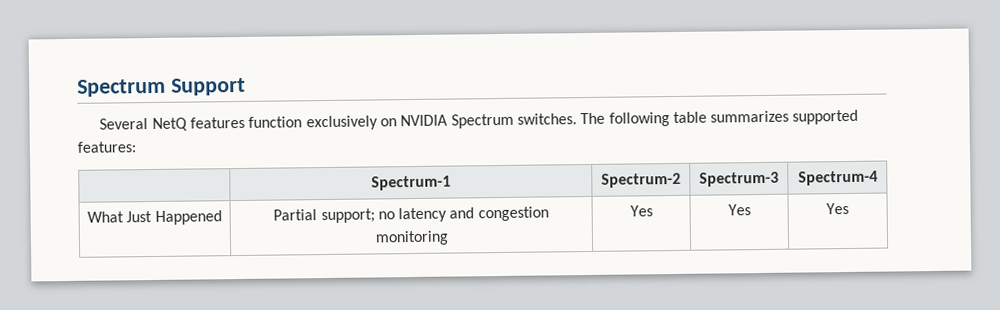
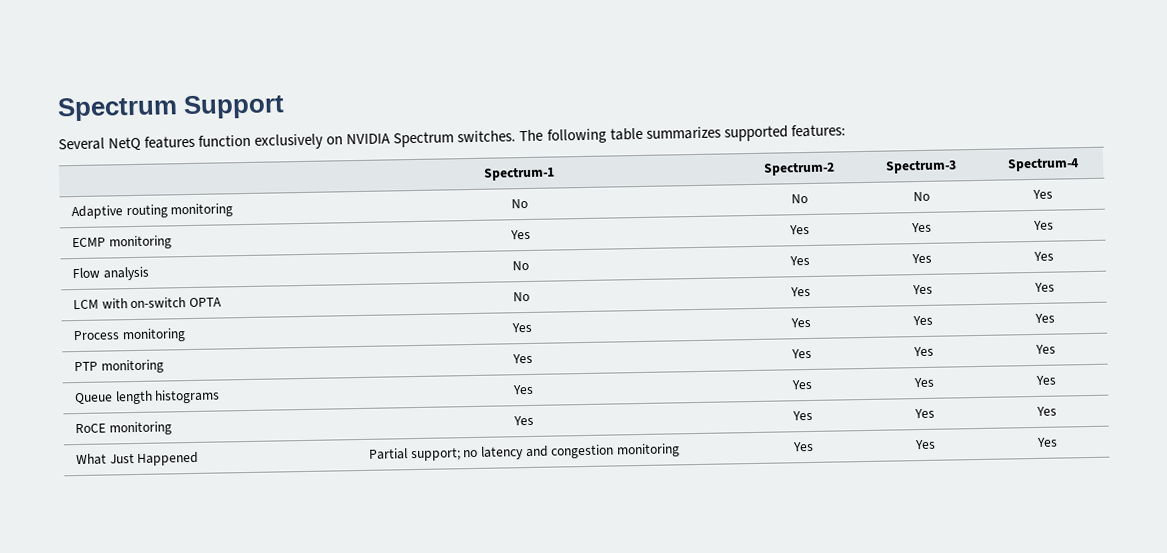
(878, 178) none -> [70,203,234,220] [511,198,528,209] [790,193,808,204] [912,191,930,202] [1032,189,1053,199] [71,235,172,250] [509,229,531,240] [789,224,810,235] [911,222,932,233] [1033,220,1054,230] [71,266,149,281] [512,260,529,271] [789,255,810,266] [911,253,932,264] [1033,251,1054,261] [72,297,222,310] [513,291,530,302] [790,286,811,297] [912,284,933,295] [1034,282,1055,292] [72,328,186,343] [510,322,532,333] [790,317,811,328] [912,315,933,326] [1034,313,1055,323] [73,359,164,374] [511,353,533,364] [791,348,812,359] [913,346,934,357] [1035,344,1056,354] [73,389,221,405] [511,384,534,395] [791,379,813,390] [913,377,935,388] [1035,375,1056,385] [74,421,172,436] [512,415,534,426] [792,410,813,421] [914,408,935,419] [1036,406,1057,416] // Adaptive routing monitoring | No | No | No | Yes // ECMP monitoring | Yes | Yes | Yes | Yes // Flow analysis | No | Yes | Yes | Yes // LCM with on-switch OPTA | No | Yes | Yes | Yes // Process monitoring | Yes | Yes | Yes | Yes // PTP monitoring | Yes | Yes | Yes | Yes // Queue length histograms | Yes | Yes | Yes | Yes // RoCE monitoring | Yes | Yes | Yes | Yes

